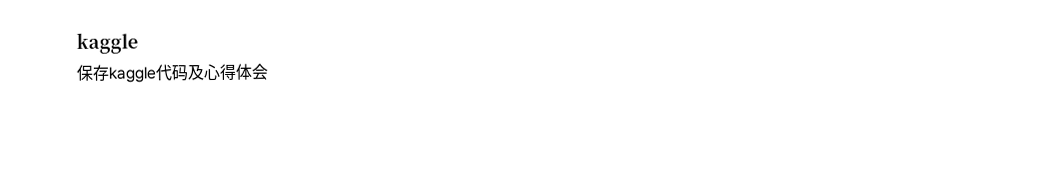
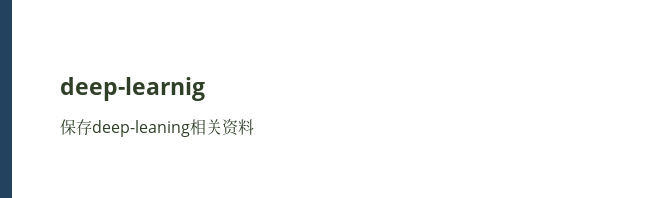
[76,32,138,54] kaggle -> [60,77,205,101] deep-learnig
[108,63,268,83] kaggle代码及心得体会 -> [92,119,254,137] deep-leaning相关资料

